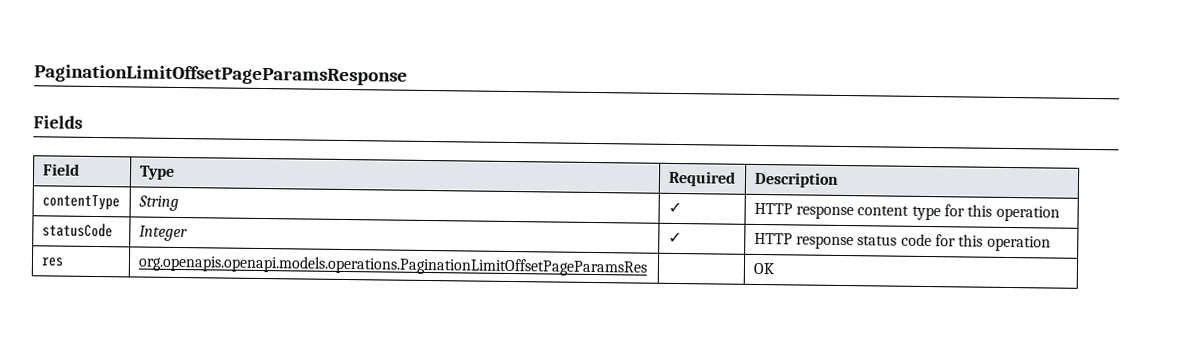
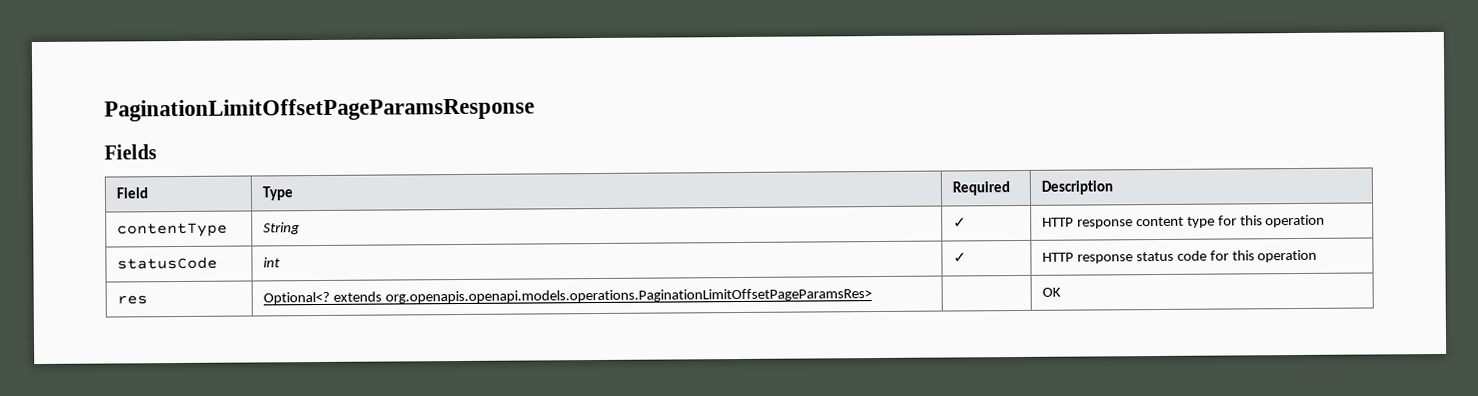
[138,225,188,242] Integer -> [262,257,281,268] int
[137,254,648,277] org.openapis.openapi.models.operations.PaginationLimitOffsetPageParamsRes -> [262,288,872,305] Optional<? extends org.openapis.openapi.models.operations.PaginationLimitOffsetPageParamsRes>

